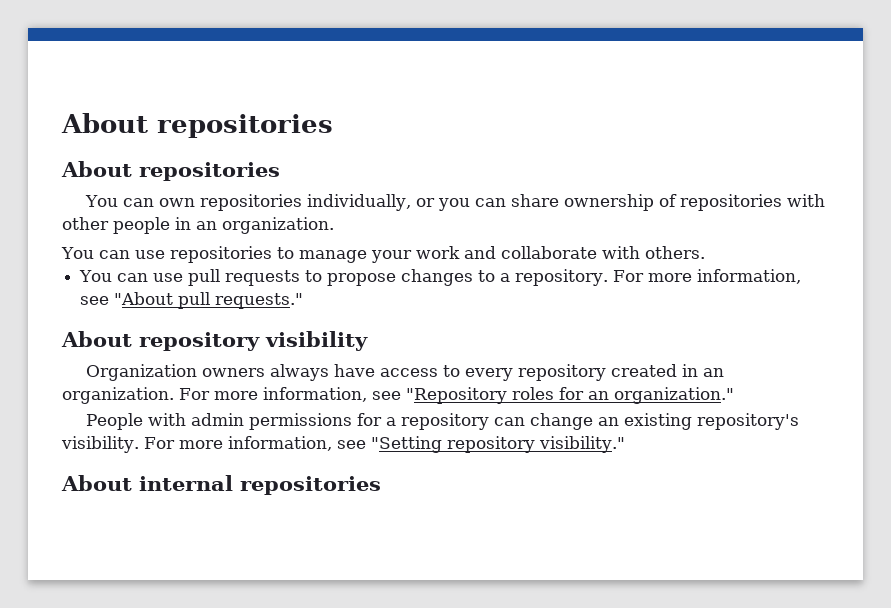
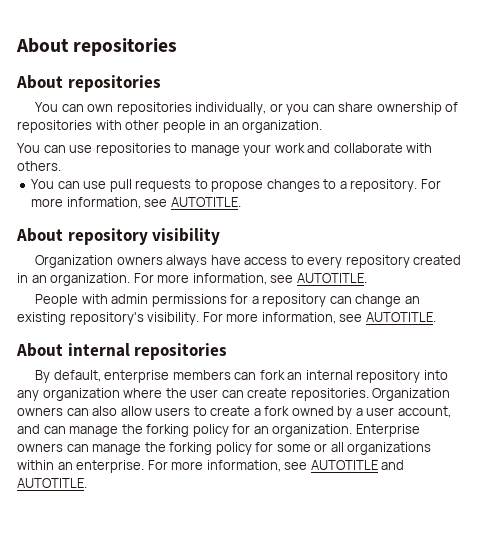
[114,292,304,309] "About pull requests." -> [170,197,241,207] AUTOTITLE.
[405,387,734,404] "Repository roles for an organization." -> [296,273,367,283] AUTOTITLE.
[370,436,625,453] "Setting repository visibility." -> [365,312,436,322] AUTOTITLE.
(381, 485) none -> [35,370,448,383] [17,388,451,401] [17,406,451,419] [17,424,420,437] [17,442,432,455] [17,460,405,473] [17,478,87,488] // By default, enterprise members can fork an internal repository into any organization where the user can create repositories. Organization owners can also allow users to create a fork owned by a user account, and can manage the forking policy for an organization. Enterprise owners can manage the forking policy for some or all organizations within an enterprise. For more information, see AUTOTITLE and AUTOTITLE.

